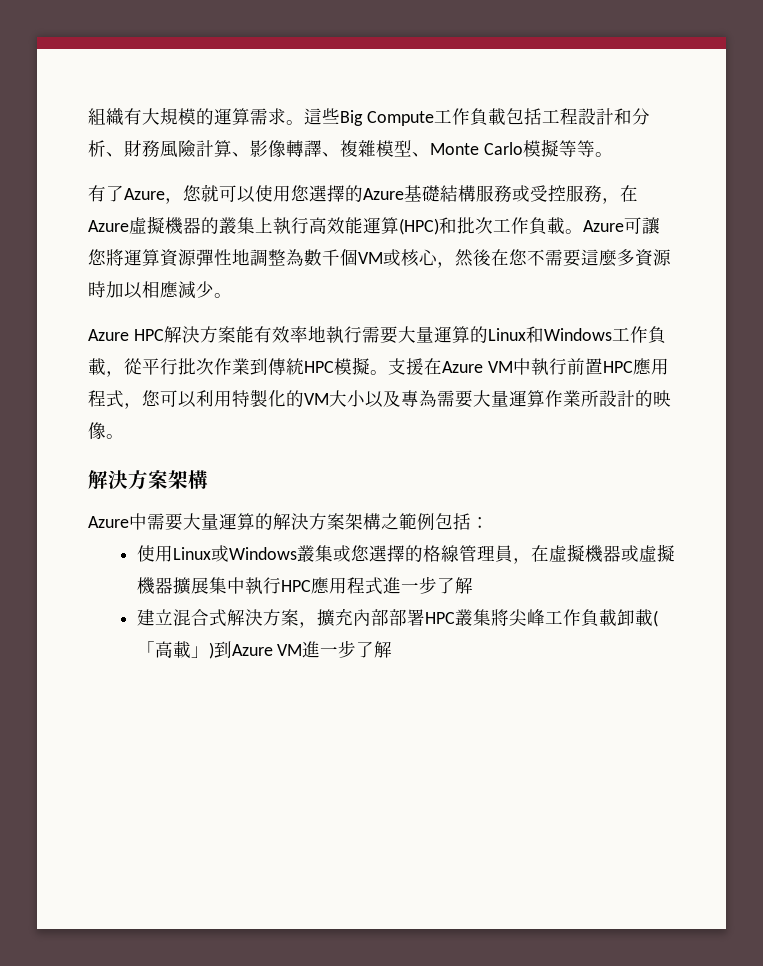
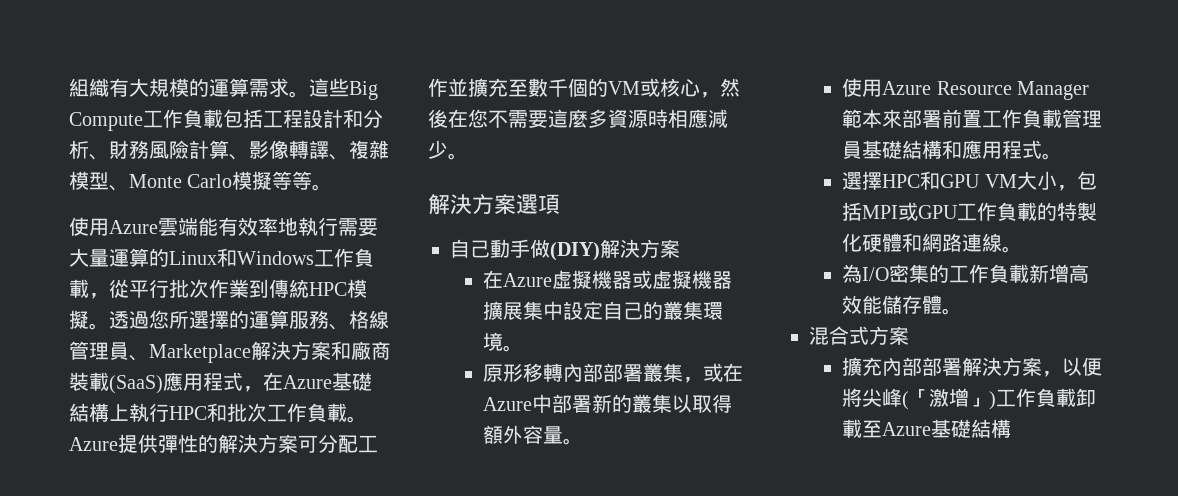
[88,184,638,204] [88,216,660,235] [88,249,671,268] [88,281,232,299] [88,326,236,343] 有了Azure，您就可以使用您選擇的Azure基礎結構服務或受控服務，在Azure虛擬機器的叢集上執行高效能運算(HPC)和批次工作負載。Azure可讓您將運算資源彈性地調整為數千個VM或核心，然後在您不需要這麼多資源時加以相應減少。 // Azure HPC解決方案 -> [69,217,198,236] 使用Azure雲端
[388,358,669,375] [88,389,671,409] [88,422,124,440] [88,470,208,490] [88,513,489,531] [136,545,549,564] 支援在Azure VM中執行前置HPC應用程式，您可以利用特製化的VM大小以及專為需要大量運算作業所設計的映像。 // 解決方案架構 // Azure中需要大量運算的解決方案架構之範例包括： // 使用Linux或Windows叢集或您選擇的格線管理員，在 -> [109,310,389,330] [69,341,391,363] [69,372,372,394] [69,403,367,423] [69,434,378,453] [428,78,740,98] [428,109,728,128] [428,140,468,160] [428,194,560,215] [450,239,680,261] [483,270,553,289] 透過您所選擇的運算服務、格線管理員、Marketplace解決方案和廠商裝載(SaaS)應用程式，在Azure基礎結構上執行HPC和批次工作負載。Azure提供彈性的解決方案可分配工作並擴充至數千個的VM或核心，然後在您不需要這麼多資源時相應減少。 // 解決方案選項 // 自己動手做(DIY)解決方案 // 在Azure
[244,576,473,595] [136,609,317,628] 執行HPC應用程式進一步了解 // 建立混合式解決方案， -> [563,301,724,320] [483,332,524,352] [483,363,744,383] [483,394,733,413] [483,425,584,445] [842,78,1090,100] [842,109,1103,128] [842,140,1063,160] [842,171,1097,191] [842,202,1098,221] [842,233,1023,253] [842,264,1090,283] [842,295,963,315] [809,326,909,345] 設定自己的叢集環境。 // 原形移轉內部部署叢集，或在Azure中部署新的叢集以取得額外容量。 // 使用Azure Resource Manager範本來部署前置工作負載管理員基礎結構和應用程式。 // 選擇HPC和GPU VM大小，包括MPI或GPU工作負載的特製化硬體和網路連線。 // 為I/O密集的工作負載新增高效能儲存體。 // 混合式方案 //
[424,609,658,627] [136,640,393,659] HPC叢集將尖峰工作負載卸載(「高載」)到Azure VM進一步了解 -> [962,357,1103,377] [842,388,1097,410] [842,419,1012,438] 解決方案，以便將尖峰(「激增」)工作負載卸載至Azure基礎結構

